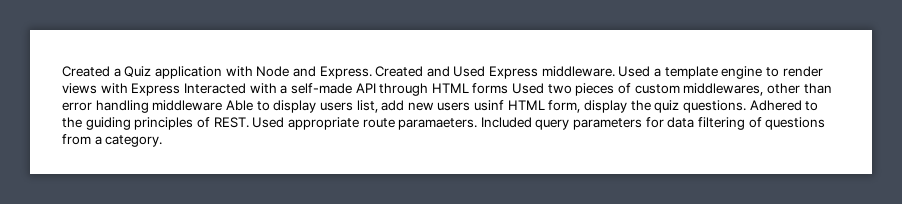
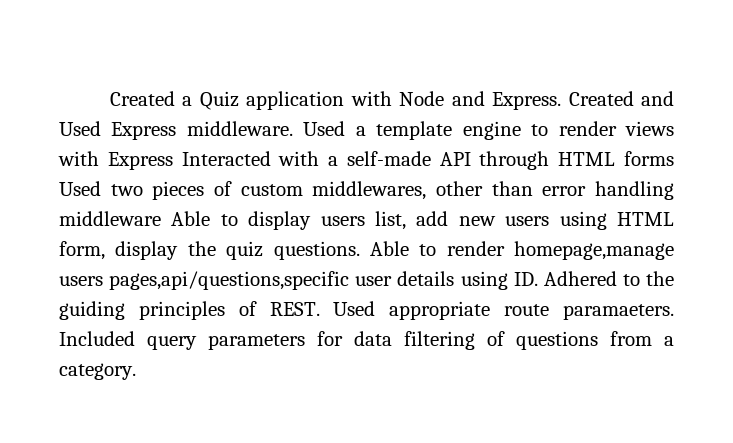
[474,100,505,111] usinf -> [559,211,607,230] using
(746, 106) none -> [369,241,674,260] [59,271,538,290] Able to render homepage,manage users pages,api/questions,specific user details using ID.

